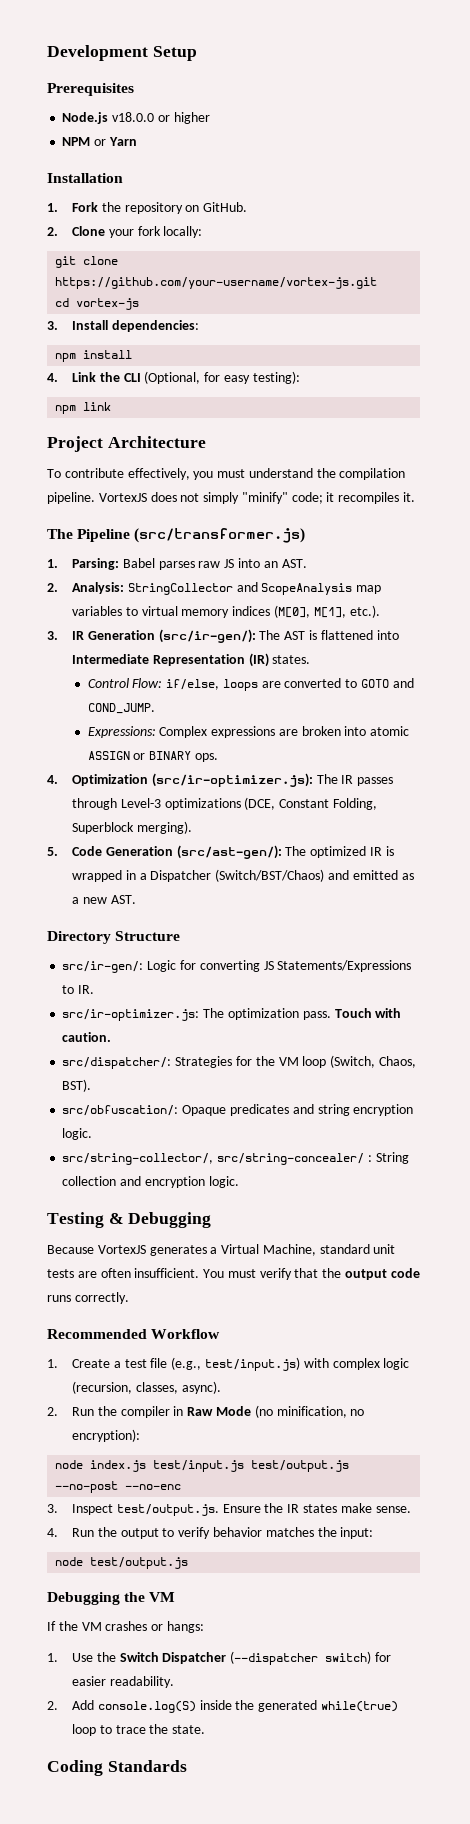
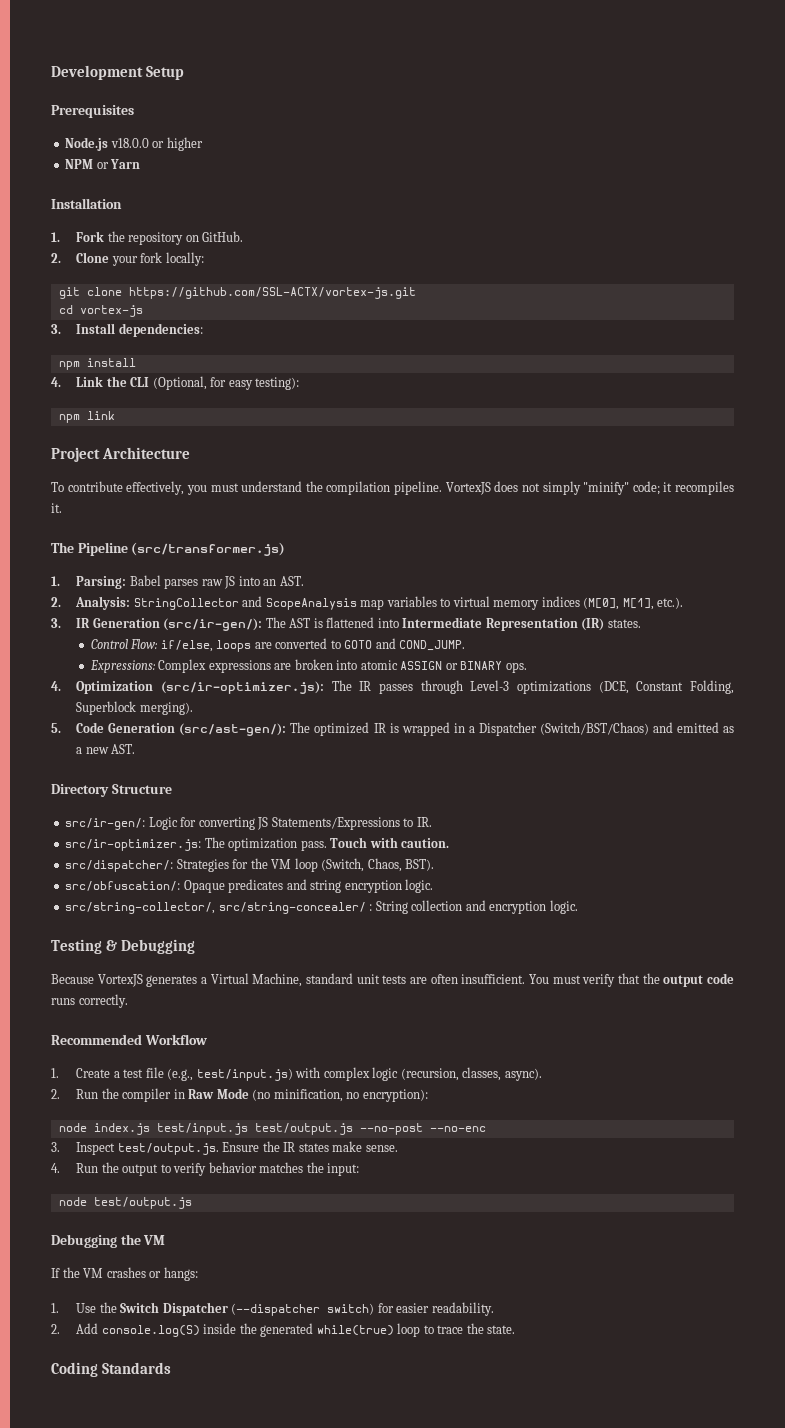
[55,277,378,289] https://github.com/your-username/vortex-js.git -> [128,287,416,299] https://github.com/SSL-ACTX/vortex-js.git

